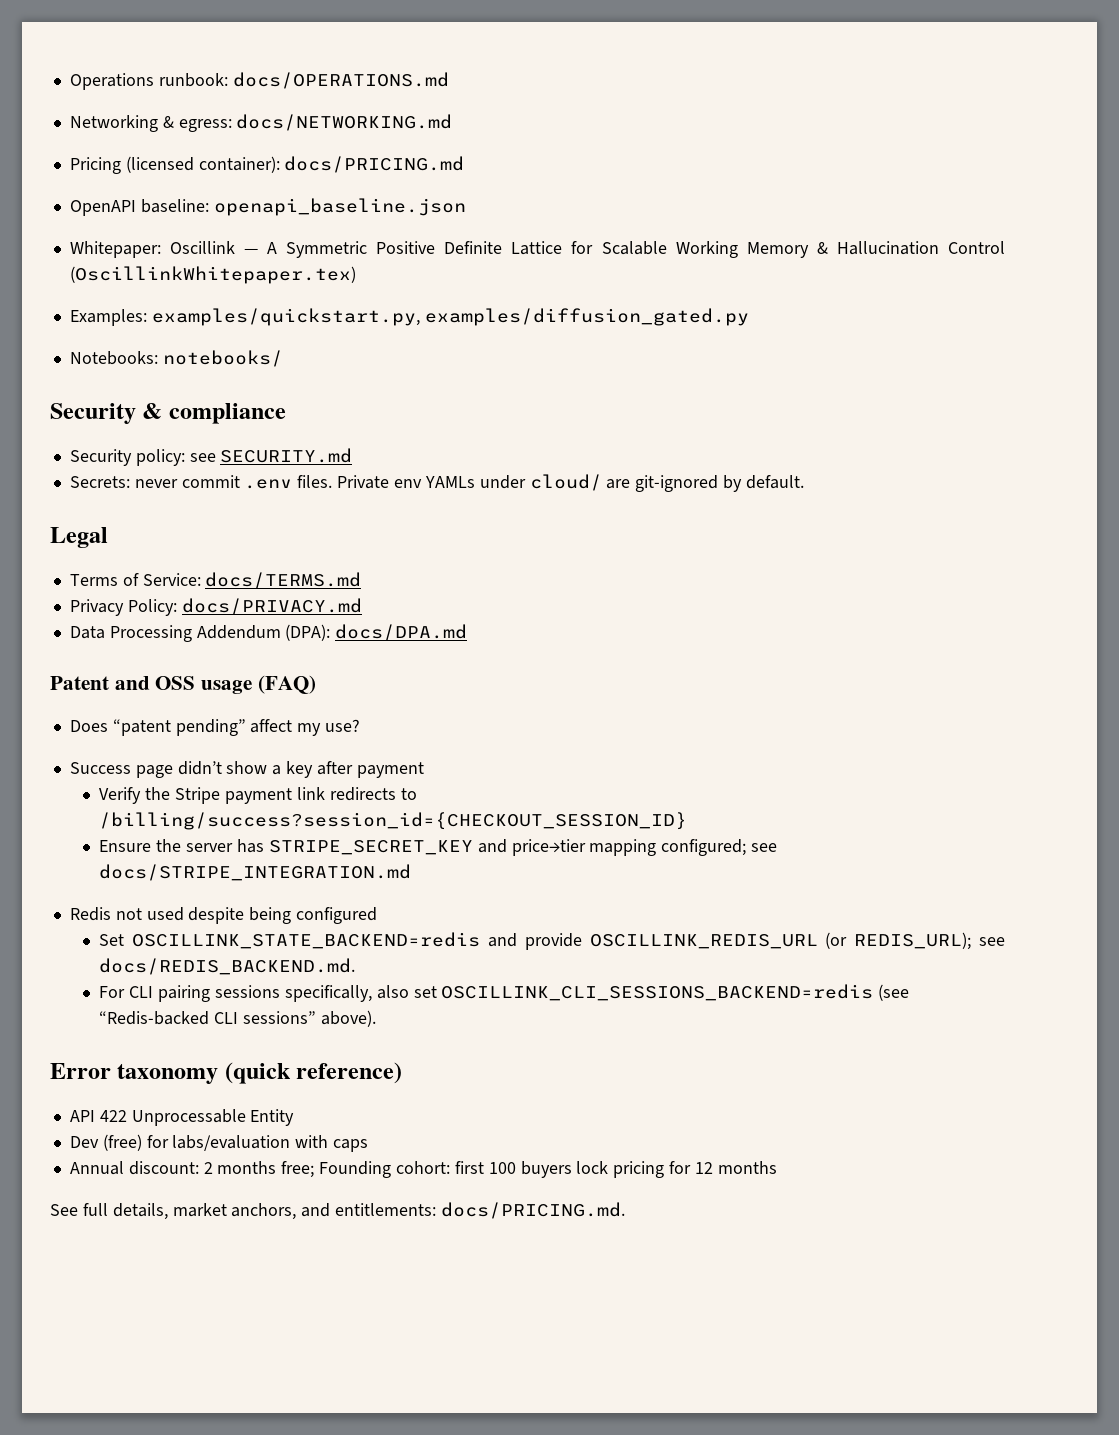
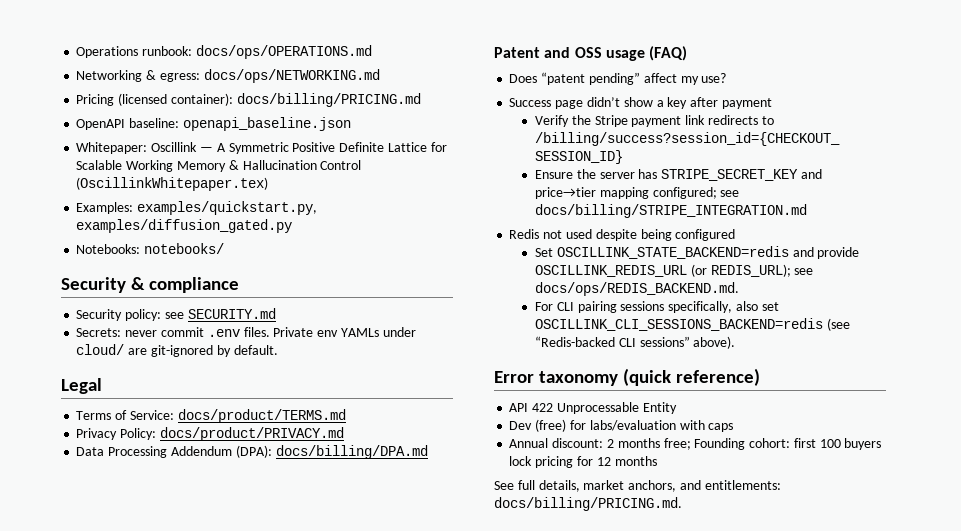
[232,72,449,89] docs/OPERATIONS.md -> [195,45,372,59] docs/ops/OPERATIONS.md
[236,114,453,131] docs/NETWORKING.md -> [203,69,380,83] docs/ops/NETWORKING.md
[284,156,465,173] docs/PRICING.md -> [236,93,421,107] docs/billing/PRICING.md
[205,572,362,589] docs/TERMS.md -> [177,409,346,423] docs/product/TERMS.md
[181,598,362,615] docs/PRIVACY.md -> [159,427,344,441] docs/product/PRIVACY.md
[335,624,468,641] docs/DPA.md -> [275,445,428,459] docs/billing/DPA.md
[99,864,412,881] docs/STRIPE_INTEGRATION.md -> [535,204,808,218] docs/billing/STRIPE_INTEGRATION.md
[99,958,356,975] docs/REDIS_BACKEND.md. -> [535,282,740,296] docs/ops/REDIS_BACKEND.md.
[441,1202,626,1219] docs/PRICING.md. -> [494,497,682,511] docs/billing/PRICING.md.

